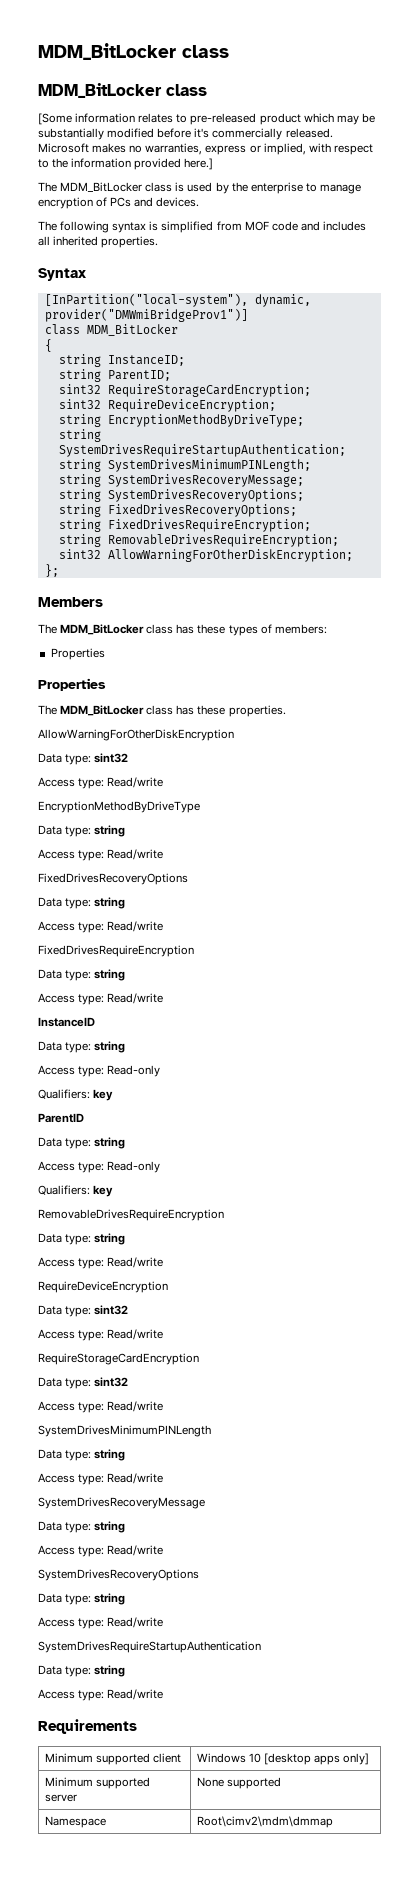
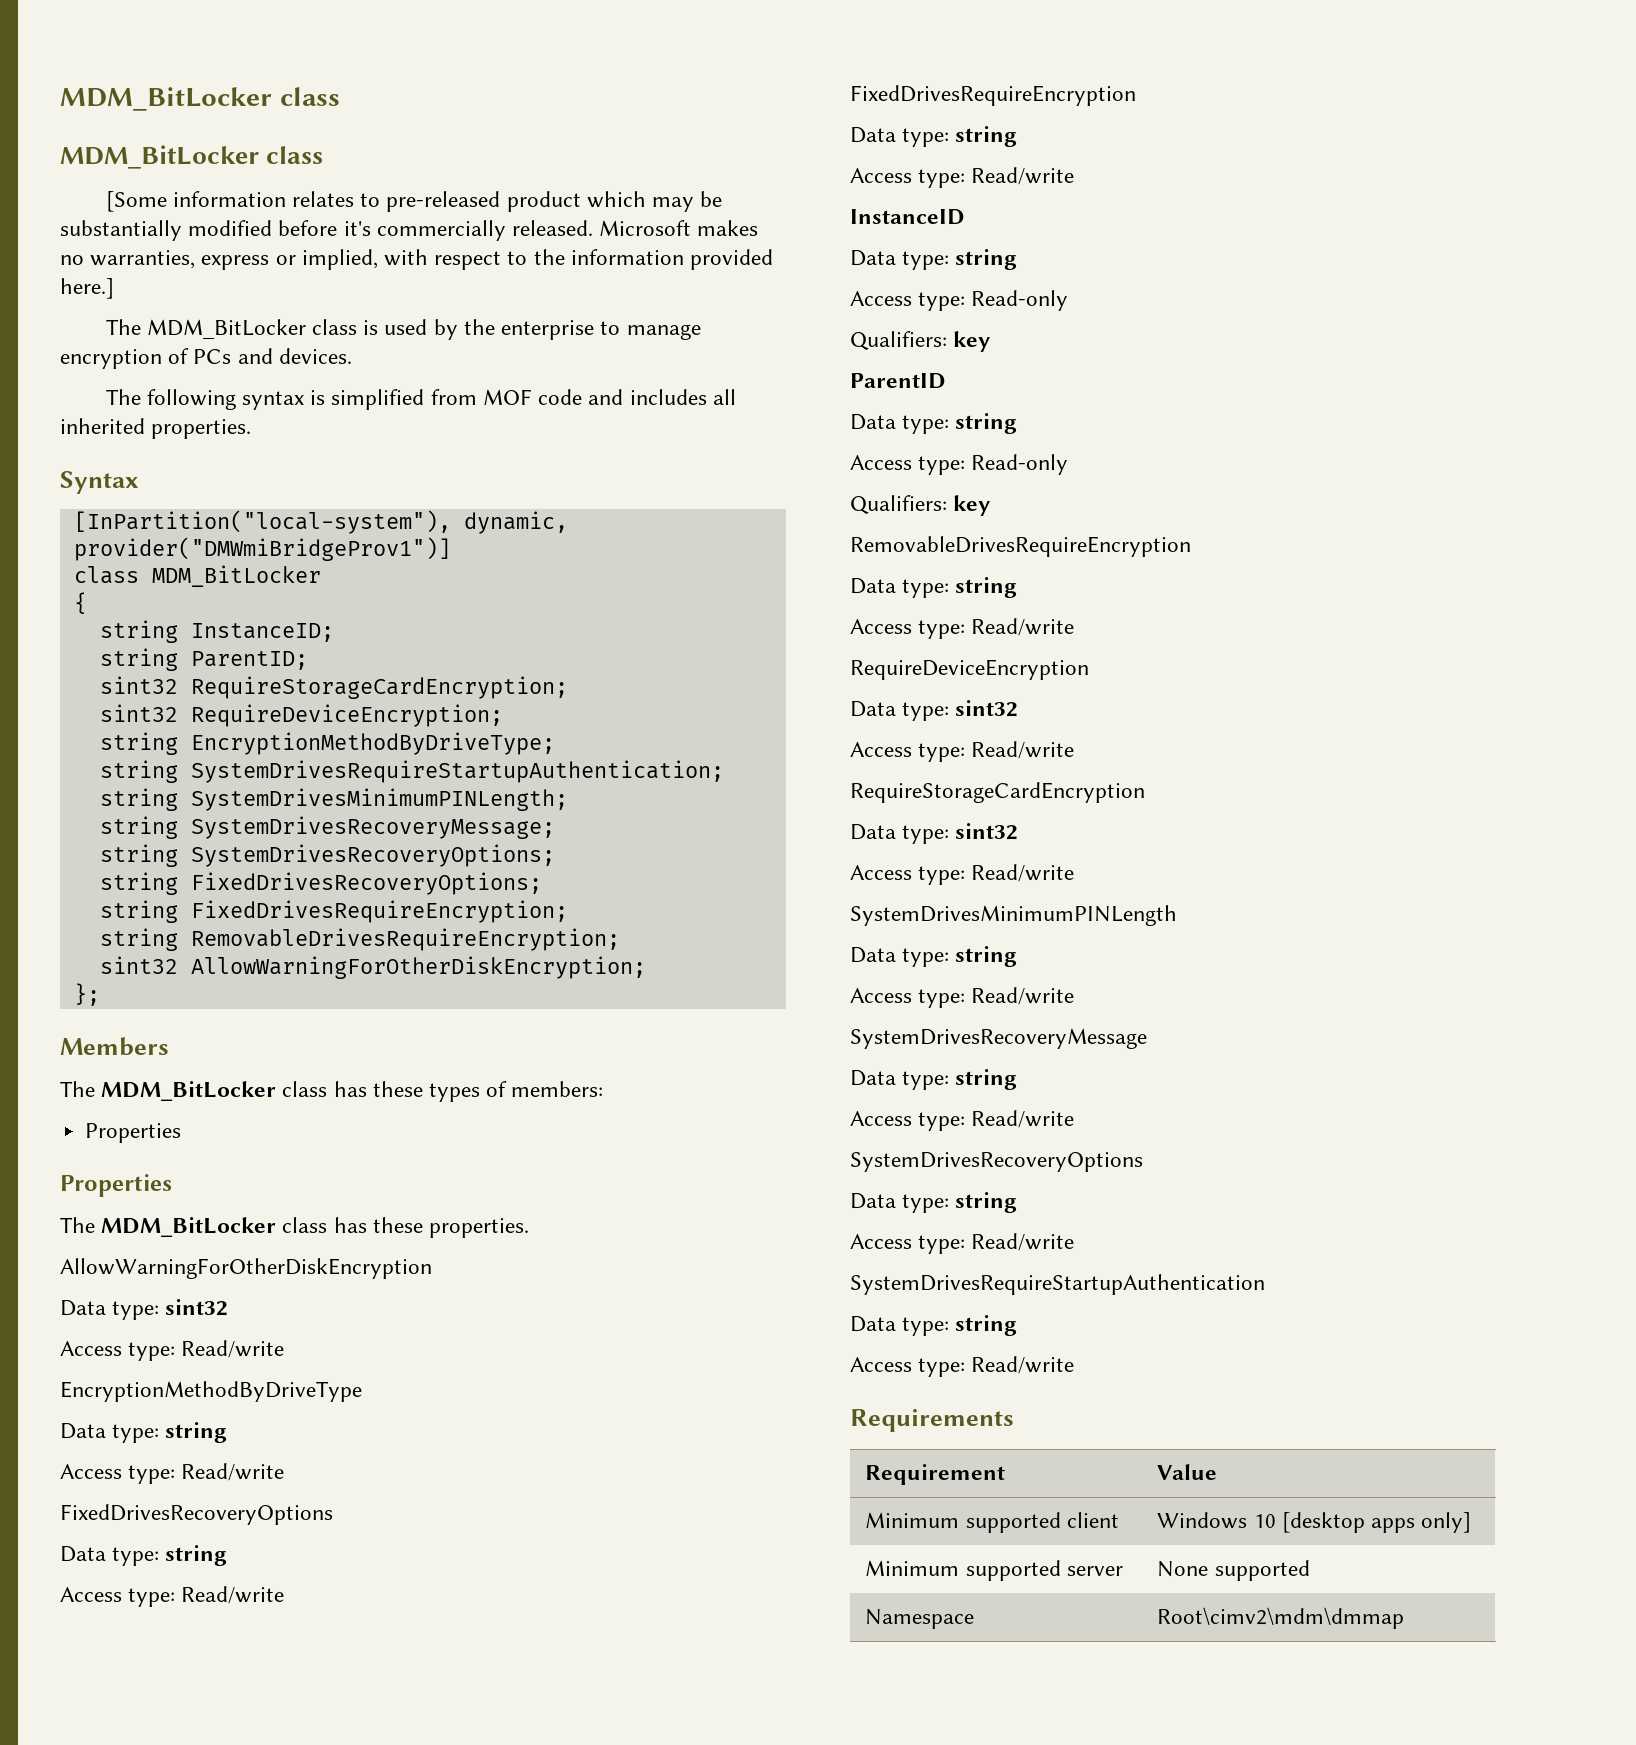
(137, 1726) none -> [865,1464,1006,1485] [1157,1464,1218,1480] // Requirement | Value

